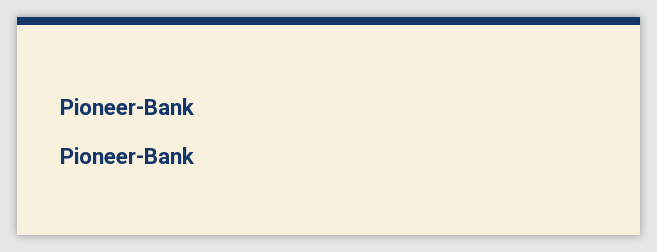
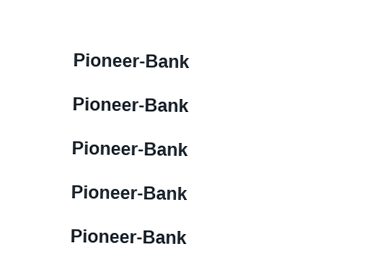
[60,98,195,115] [60,147,195,164] Pioneer-Bank // Pioneer-Bank -> [73,53,191,69] [72,97,190,113] [71,141,189,157] [71,185,189,201] [70,229,188,245] Pioneer-Bank // Pioneer-Bank // Pioneer-Bank // Pioneer-Bank // Pioneer-Bank

